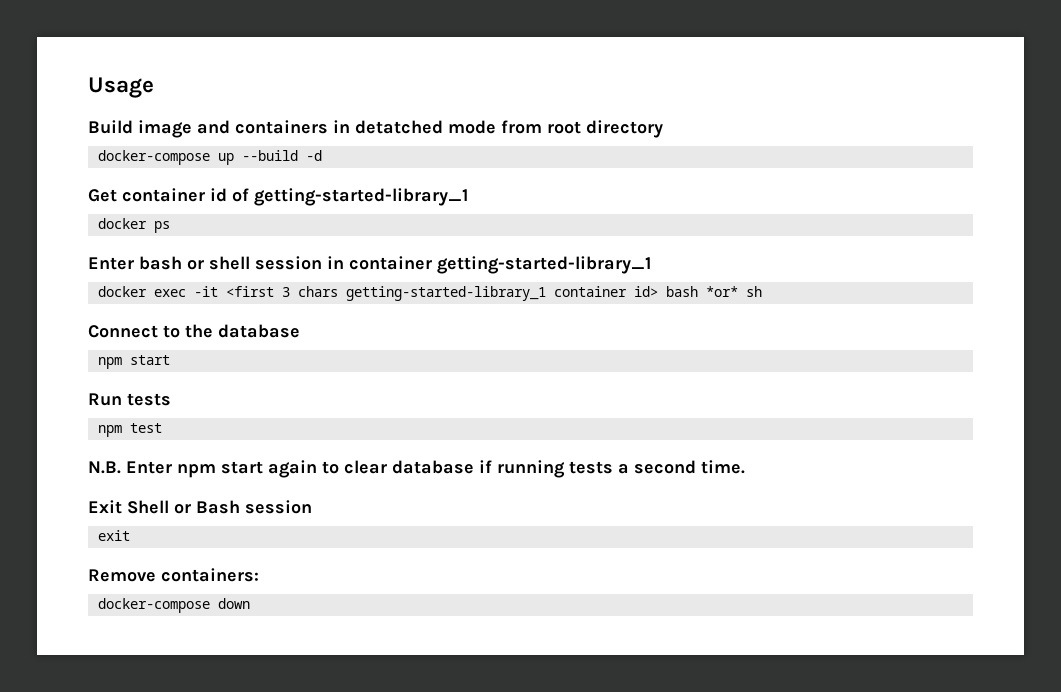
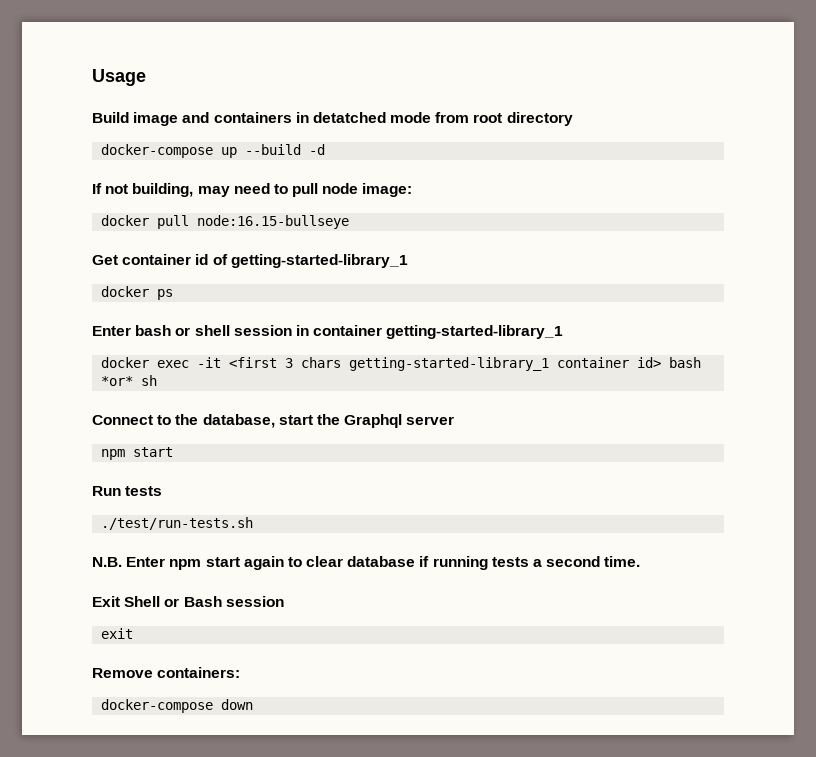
(322, 155) none -> [92,183,413,197] [100,215,349,229] // If not building, may need to pull node image: // docker pull node:16.15-bullseye
[218,324,300,338] database -> [202,414,455,428] database, start the Graphql server
[97,423,162,437] npm test -> [100,517,253,530] ./test/run-tests.sh

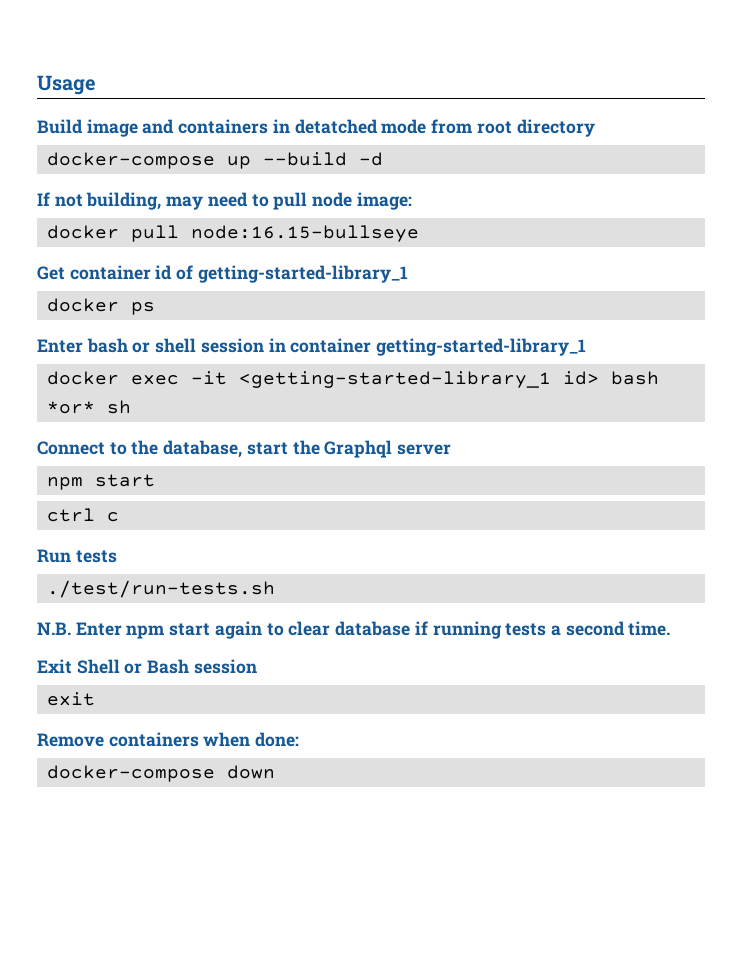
[228,357,629,371] <first 3 chars getting-started-library_1 container -> [238,371,551,388] <getting-started-library_1
(173, 452) none -> [46,508,119,522] // ctrl c
[157,667,241,678] containers: -> [108,732,300,747] containers when done:

